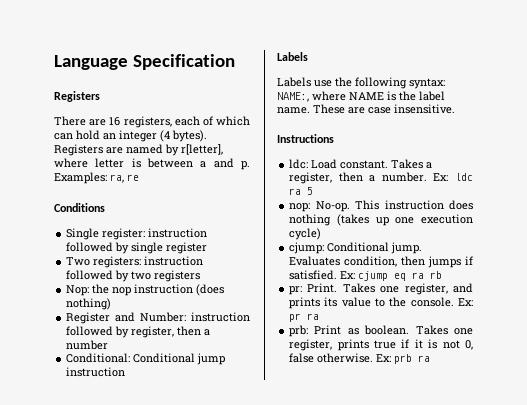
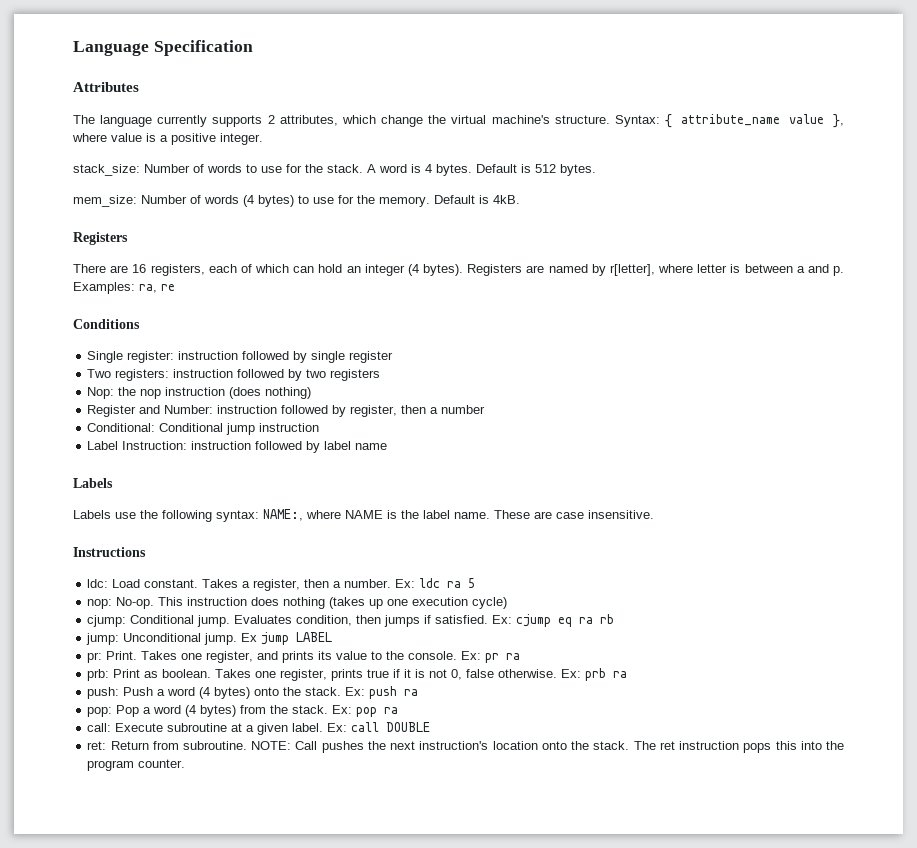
(236, 62) none -> [73,82,139,92] [73,114,845,128] [72,133,263,145] [73,164,596,176] [73,195,520,207] // Attributes // The language currently supports 2 attributes, which change the virtual machine's structure. Syntax: { attribute_name value }, where value is a positive integer. // stack_size: Number of words to use for the stack. A word is 4 bytes. Default is 512 bytes. // mem_size: Number of words (4 bytes) to use for the memory. Default is 4kB.
(126, 372) none -> [87,441,388,453] // Label Instruction: instruction followed by label name
(443, 275) none -> [86,632,333,645] // jump: Unconditional jump. Ex jump LABEL
(431, 358) none -> [87,686,419,699] [87,705,399,717] [87,722,431,735] [87,741,845,753] [87,759,186,771] // push: Push a word (4 bytes) onto the stack. Ex: push ra // pop: Pop a word (4 bytes) from the stack. Ex: pop ra // call: Execute subroutine at a given label. Ex: call DOUBLE // ret: Return from subroutine. NOTE: Call pushes the next instruction's location onto the stack. The ret instruction pops this into the program counter.

